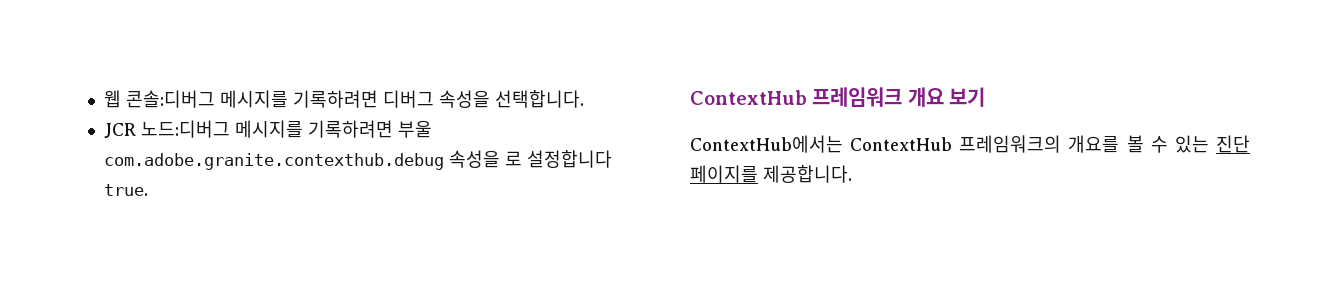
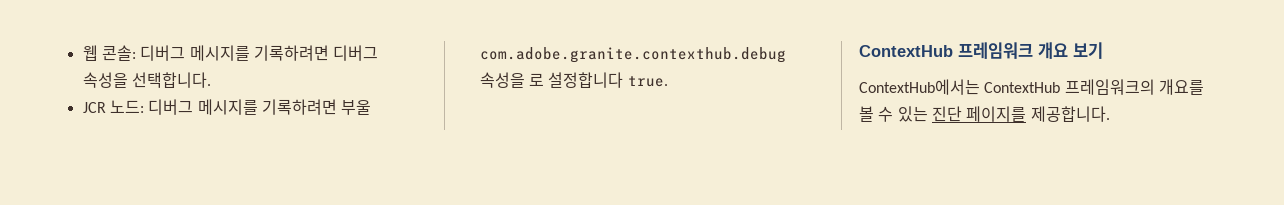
[125,90,215,108] 콘솔:디버그 -> [101,45,186,61] 콘솔: 디버그
[140,120,230,138] 노드:디버그 -> [109,99,194,115] 노드: 디버그

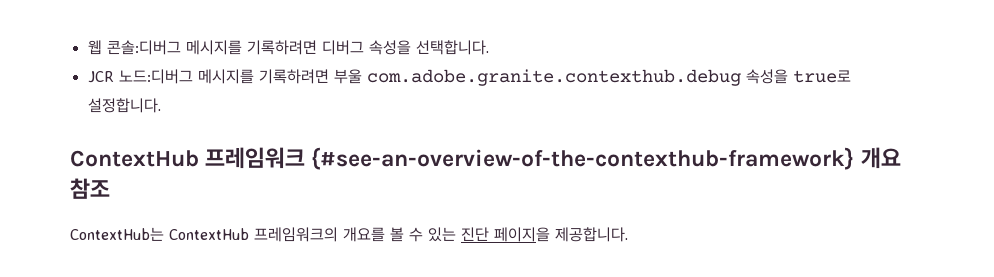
[101,45,186,61] 콘솔: 디버그 -> [106,40,181,55] 콘솔:디버그
[109,99,194,115] 노드: 디버그 -> [118,69,193,84] 노드:디버그
[528,72,668,88] 로 설정합니다 true. -> [792,70,851,83] [87,98,161,113] true로 설정합니다.
[1038,42,1103,59] [859,79,980,95] 개요 보기 // ContextHub에서는 -> [311,147,901,170] [70,178,110,199] [70,227,164,241] {#see-an-overview-of-the-contexthub-framework} 개요 참조 // ContextHub는
[966,106,1027,122] 페이지를 -> [494,227,550,242] 페이지을

